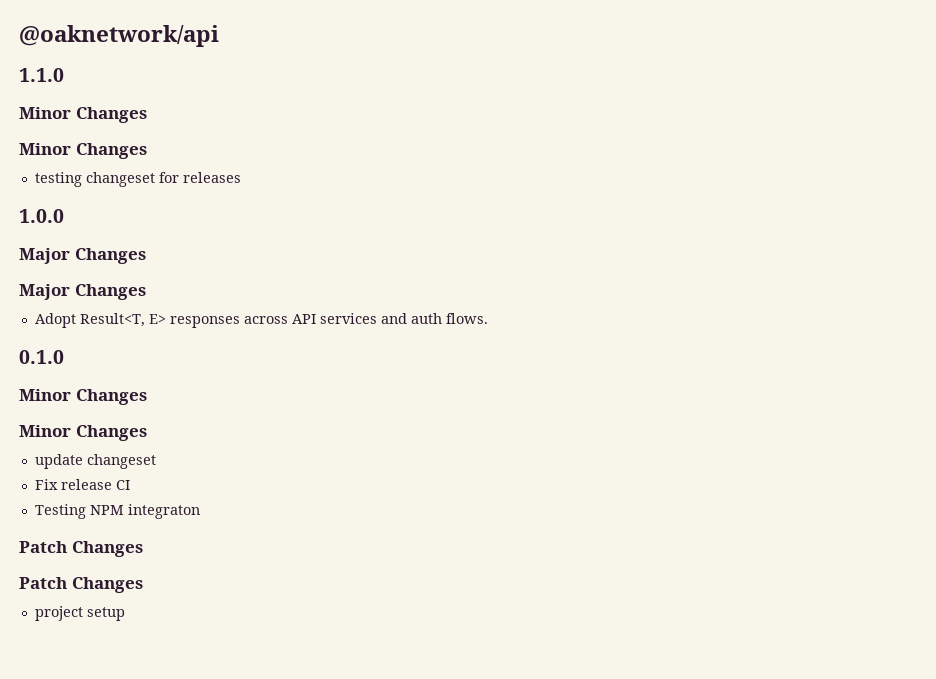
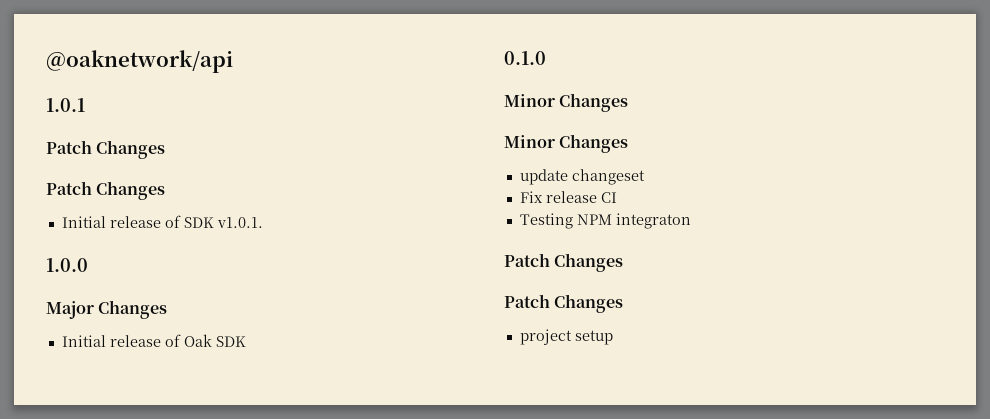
[19,68,64,82] [19,107,147,123] [19,143,147,159] [34,172,241,187] [19,209,64,223] [19,248,146,264] [19,284,146,300] [34,313,488,328] 1.1.0 // Minor Changes // Minor Changes // testing changeset for releases // 1.0.0 // Major Changes // Major Changes // Adopt Result<T, E> responses across API services and auth flows. -> [46,98,85,112] [46,140,166,159] [46,181,166,200] [61,215,263,228] [46,258,88,272] [46,300,168,319] [61,334,246,347] 1.0.1 // Patch Changes // Patch Changes // Initial release of SDK v1.0.1. // 1.0.0 // Major Changes // Initial release of Oak SDK

